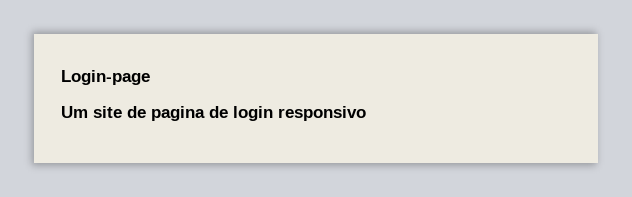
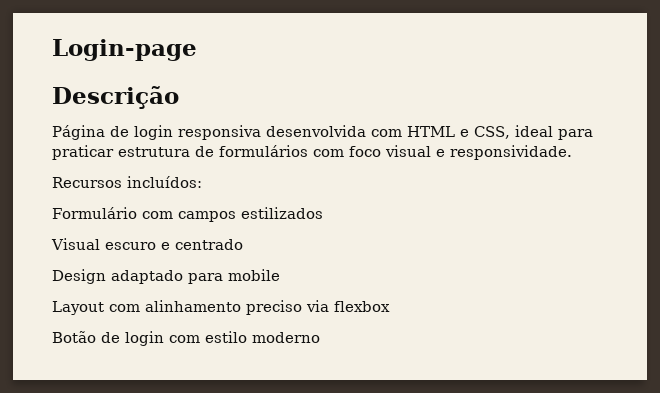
[61,106,366,121] Um site de pagina de login responsivo -> [52,86,179,109] [52,125,593,140] [52,145,572,160] [52,176,202,188] [52,207,323,222] [51,238,243,250] [52,269,280,284] [52,300,390,315] [52,331,320,346] Descrição // Página de login responsiva desenvolvida com HTML e CSS, ideal para praticar estrutura de formulários com foco visual e responsividade. // Recursos incluídos: // Formulário com campos estilizados // Visual escuro e centrado // Design adaptado para mobile // Layout com alinhamento preciso via flexbox // Botão de login com estilo moderno

